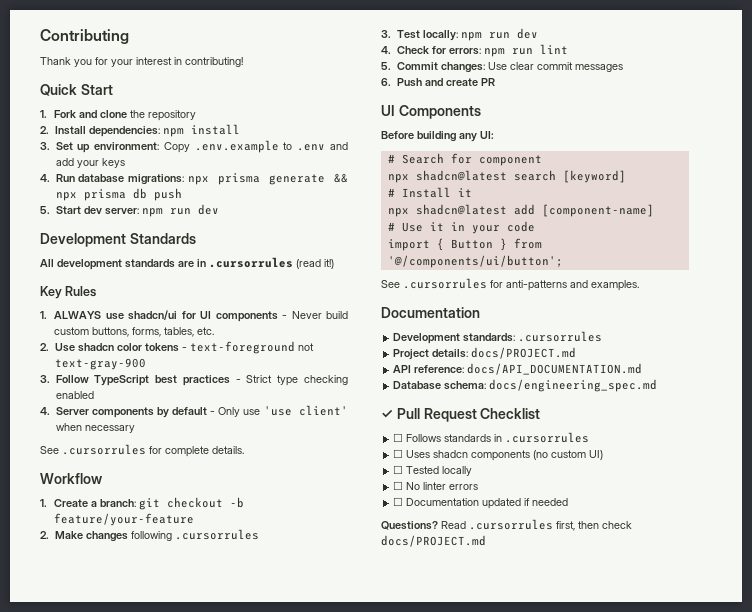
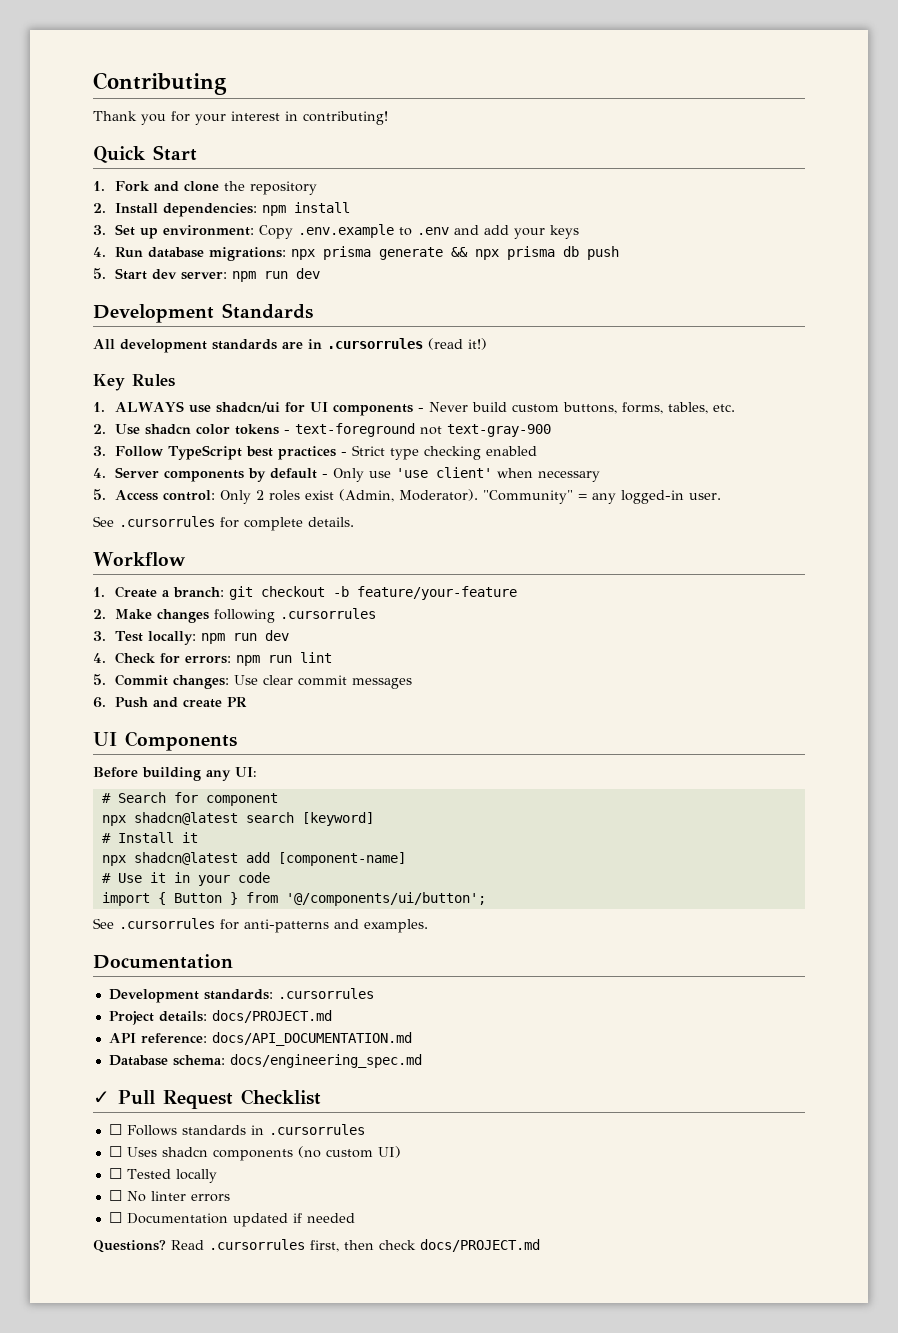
(135, 429) none -> [93,489,722,504] // 5. Access control: Only 2 roles exist (Admin, Moderator). "Community" = any logged-in user.

